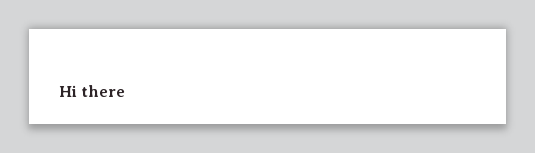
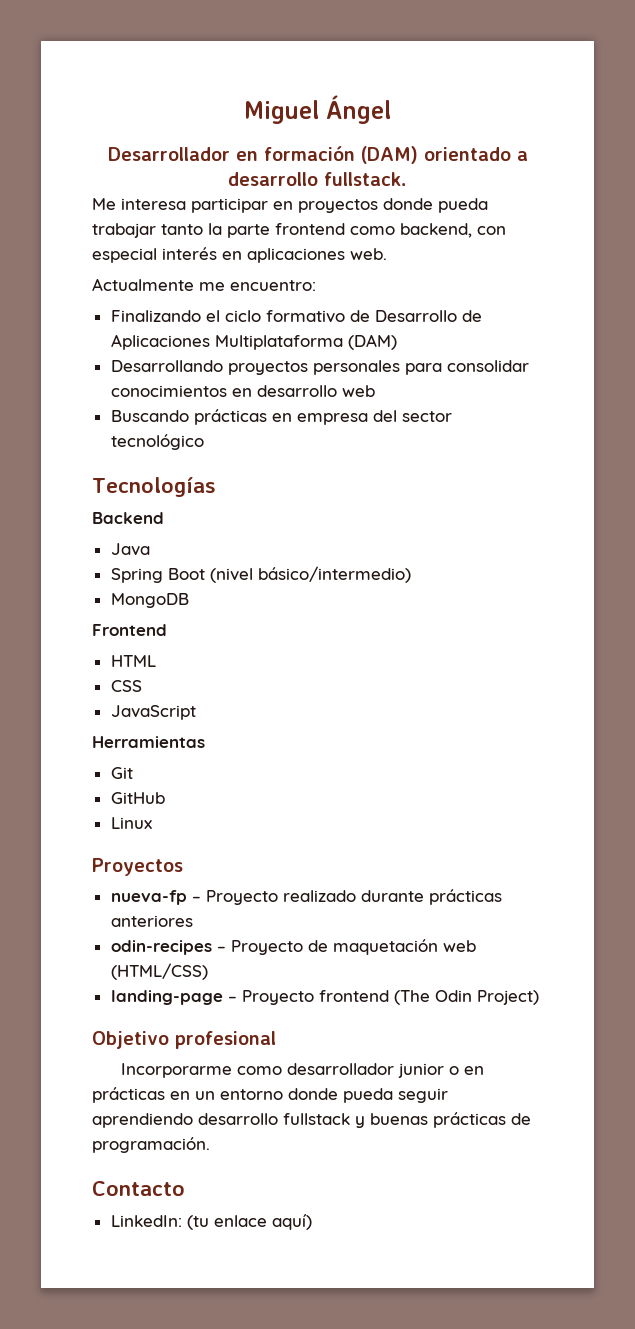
[59,85,126,97] Hi there -> [244,95,391,124] [107,146,528,164] [228,172,407,186] [92,198,488,213] [92,223,506,238] [92,247,387,263] [92,278,316,291] [110,310,482,323] [110,334,397,350] [110,360,529,375] [110,385,375,397] [110,409,452,425] [110,434,204,450] [92,476,216,497] [92,512,164,524] [110,543,150,556] [110,566,411,583] [110,593,189,608] [92,624,167,636] [110,655,156,667] [110,680,142,692] [110,705,196,720] [92,736,205,748] [110,767,133,779] [110,792,165,804] [110,817,152,829] [92,858,183,876] [110,889,502,905] [110,915,193,927] [110,939,476,955] [110,963,208,980] [110,990,539,1005] [92,1031,276,1049] [120,1063,484,1078] [92,1087,448,1103] [92,1112,531,1128] [92,1137,210,1153] [92,1181,185,1196] [110,1214,312,1230] Miguel Ángel // Desarrollador en formación (DAM) orientado a desarrollo fullstack. // Me interesa participar en proyectos donde pueda trabajar tanto la parte frontend como backend, con especial interés en aplicaciones web. // Actualmente me encuentro: // Finalizando el ciclo formativo de Desarrollo de Aplicaciones Multiplataforma (DAM) // Desarrollando proyectos personales para consolidar conocimientos en desarrollo web // Buscando prácticas en empresa del sector tecnológico // Tecnologías // Backend // Java // Spring Boot (nivel básico/intermedio) // MongoDB // Frontend // HTML // CSS // JavaScript // Herramientas // Git // GitHub // Linux // Proyectos // nueva-fp – Proyecto realizado durante prácticas anteriores // odin-recipes – Proyecto de maquetación web (HTML/CSS) // landing-page – Proyecto frontend (The Odin Project) // Objetivo profesional // Incorporarme como desarrollador junior o en prácticas en un entorno donde pueda seguir aprendiendo desarrollo fullstack y buenas prácticas de programación. // Contacto // LinkedIn: (tu enlace aquí)

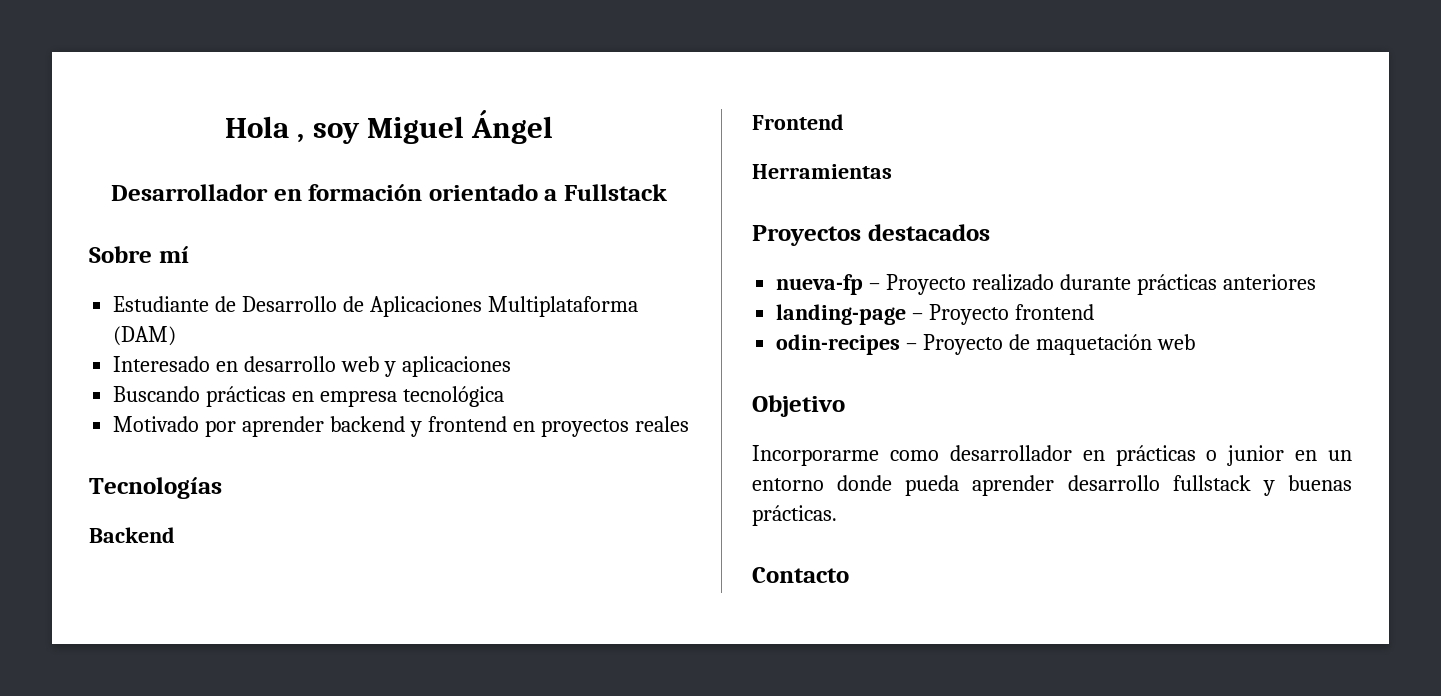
(244, 112) none -> [224,116,360,144] Hola , soy
[360,146,418,164] (DAM) -> (423, 192) none
[228,172,407,186] [92,198,488,213] [92,223,506,238] [92,247,387,263] [92,278,316,291] [110,310,345,323] desarrollo fullstack. // Me interesa participar en proyectos donde pueda trabajar tanto la parte frontend como backend, con especial interés en aplicaciones web. // Actualmente me encuentro: // Finalizando el ciclo formativo -> [564,184,668,201] [89,246,189,263] [113,296,210,312] Fullstack // Sobre mí // Estudiante
[110,360,529,375] [110,385,227,397] Desarrollando proyectos personales para consolidar conocimientos -> [113,356,211,372] Interesado
(375, 391) none -> [383,356,511,377] y aplicaciones
[372,410,452,422] [110,434,204,450] [92,476,216,497] [92,512,164,524] [110,543,150,556] [110,566,411,583] [110,593,189,608] [92,624,167,636] [110,655,156,667] [110,680,142,692] [110,705,196,720] [92,736,205,748] [110,767,133,779] [110,792,165,804] [110,817,152,829] del sector tecnológico // Tecnologías // Backend // Java // Spring Boot (nivel básico/intermedio) // MongoDB // Frontend // HTML // CSS // JavaScript // Herramientas // Git // GitHub // Linux -> [402,386,504,407] [113,416,689,437] [89,477,222,499] [89,527,175,543] [752,114,844,130] [752,164,892,179] tecnológica // Motivado por aprender backend y frontend en proyectos reales // Tecnologías // Backend // Frontend // Herramientas
(183, 867) none -> [867,224,990,241] destacados
(193, 921) none -> [776,304,1095,325] // landing-page – Proyecto frontend
[110,963,208,980] [110,990,539,1005] (HTML/CSS) // landing-page – Proyecto frontend (The Odin Project) -> (1195, 342) none
[175,1031,276,1049] profesional -> (845, 406) none
[397,1063,484,1078] [92,1087,165,1103] junior o en prácticas -> [1082,445,1285,466] en prácticas o junior
[398,1088,448,1103] [92,1113,193,1128] seguir aprendiendo -> [972,475,1055,496] aprender
[433,1112,531,1128] [92,1137,210,1153] [92,1181,185,1196] [110,1214,312,1230] prácticas de programación. // Contacto // LinkedIn: (tu enlace aquí) -> [752,505,837,526] [752,567,849,583] prácticas. // Contacto

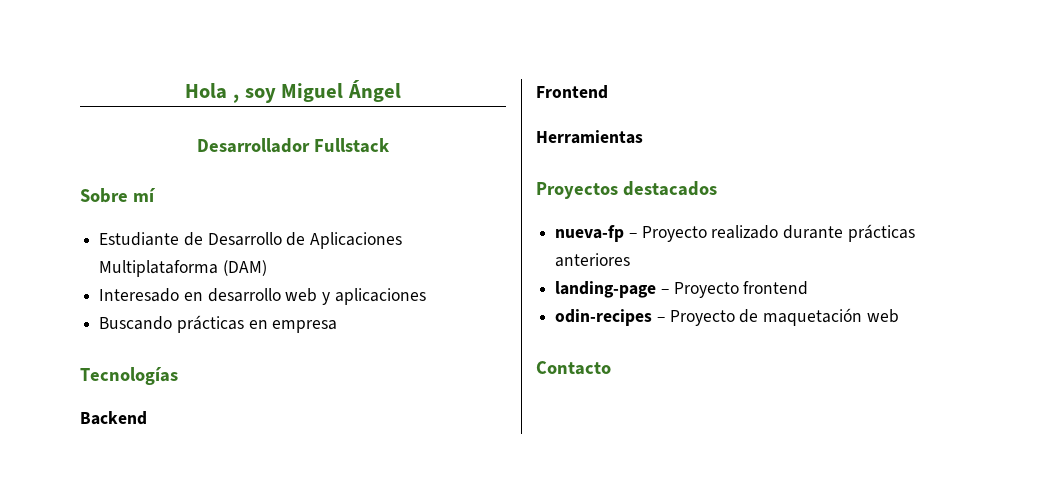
[273,184,558,201] en formación orientado a -> (311, 145) none
[402,386,504,407] [113,416,689,437] tecnológica // Motivado por aprender backend y frontend en proyectos reales -> (338, 326) none
[752,395,845,417] [752,445,1352,466] [752,475,1352,496] [752,505,837,526] // Objetivo // Incorporarme como desarrollador en prácticas o junior en un entorno donde pueda aprender desarrollo fullstack y buenas prácticas. -> (899, 316) none

